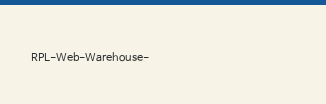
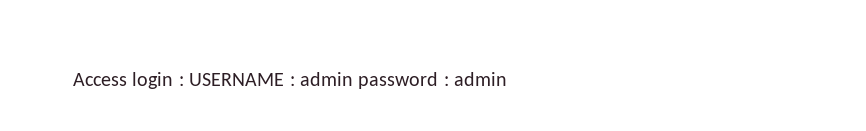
[31,52,149,62] RPL-Web-Warehouse- -> [73,72,508,89] Access login : USERNAME : admin password : admin

